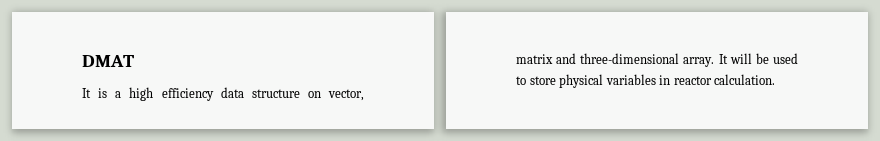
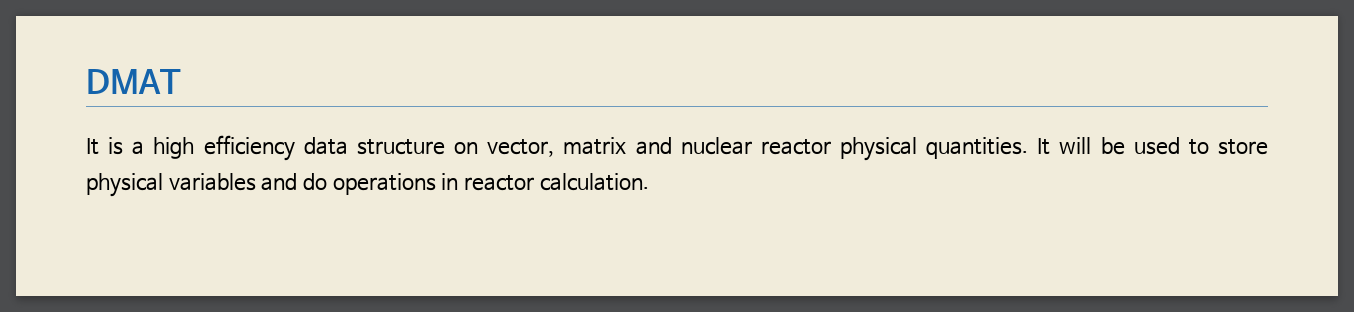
[580,53,715,67] three-dimensional array. -> [680,137,1029,161] nuclear reactor physical quantities.
(656, 79) none -> [261,173,436,195] and do operations

